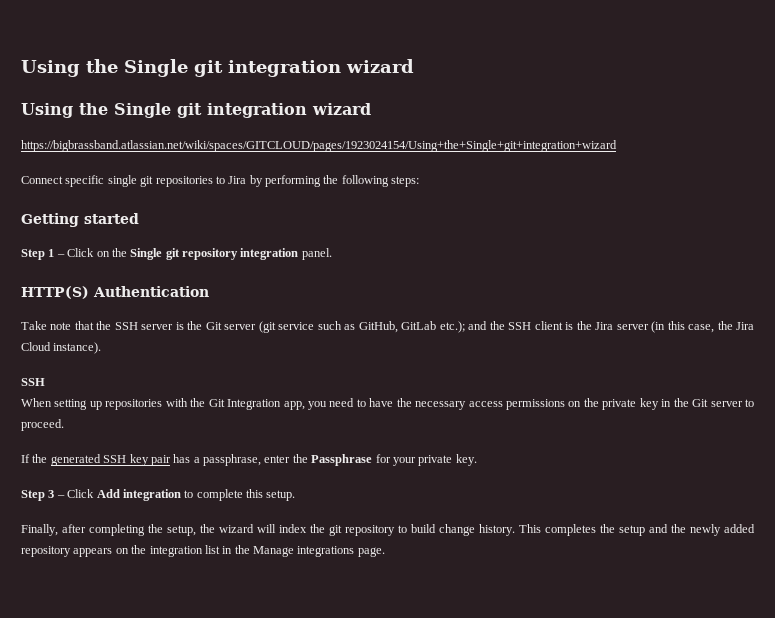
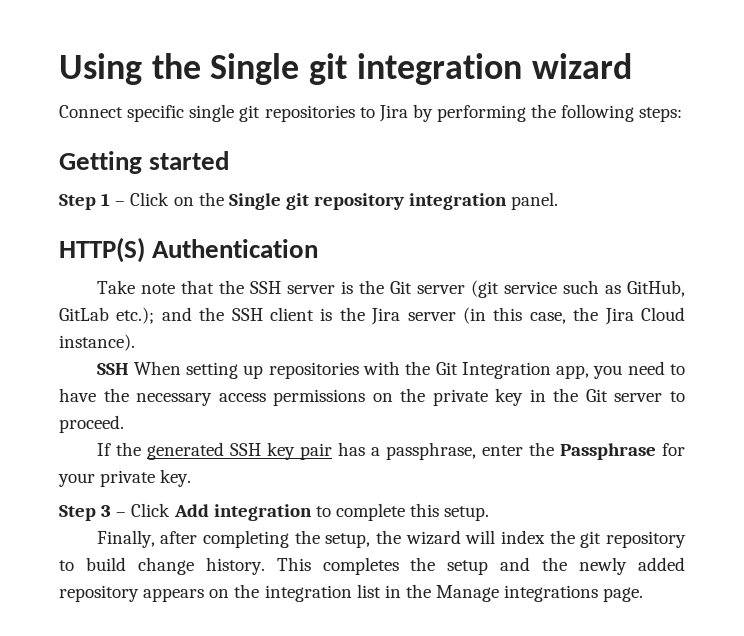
[21,59,414,77] [21,103,371,118] [21,140,617,152] Using the Single git integration wizard // Using the Single git integration wizard // https://bigbrassband.atlassian.net/wiki/spaces/GITCLOUD/pages/1923024154/Using+the+Single+git+integration+wizard -> [59,53,632,85] Using the Single git integration wizard
(45, 382) // -> (129, 369) none

